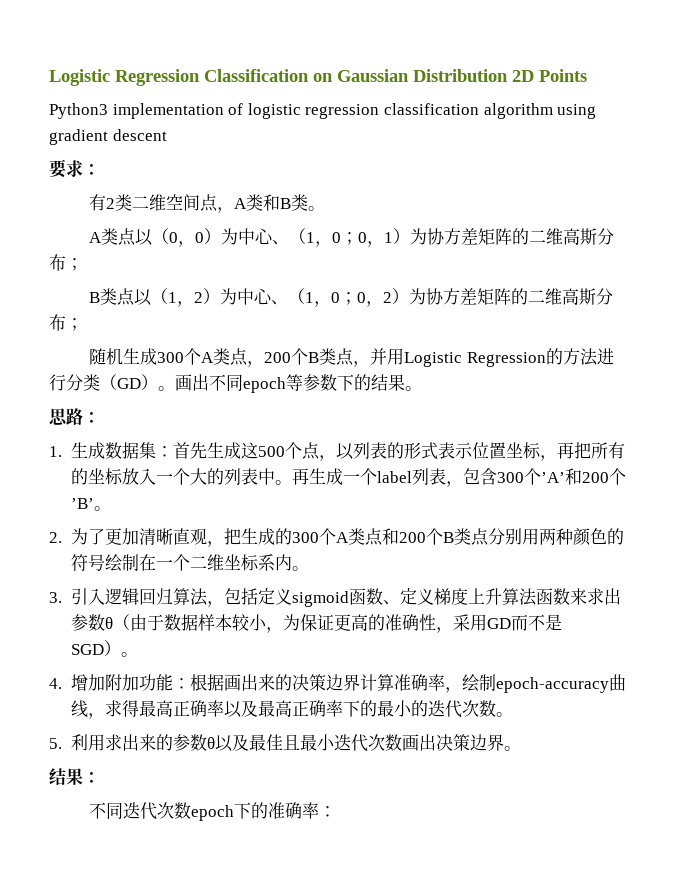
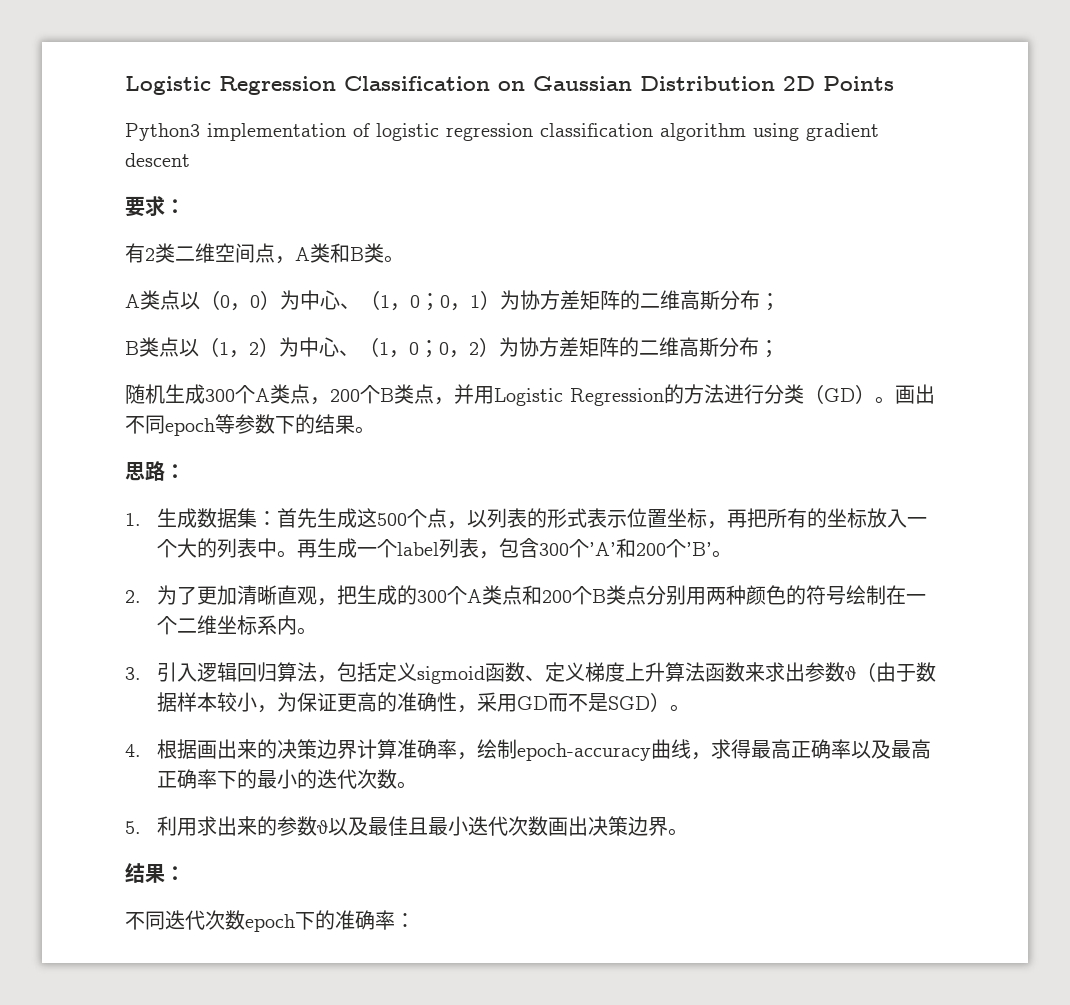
[70,674,190,691] 增加附加功能： -> (141, 750) none

